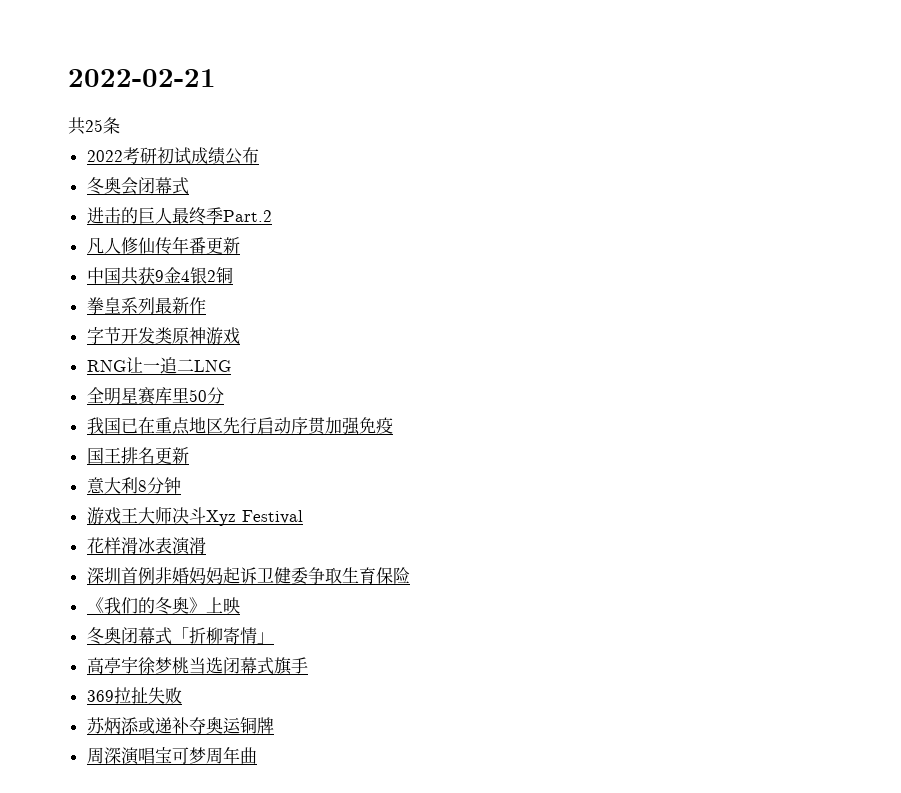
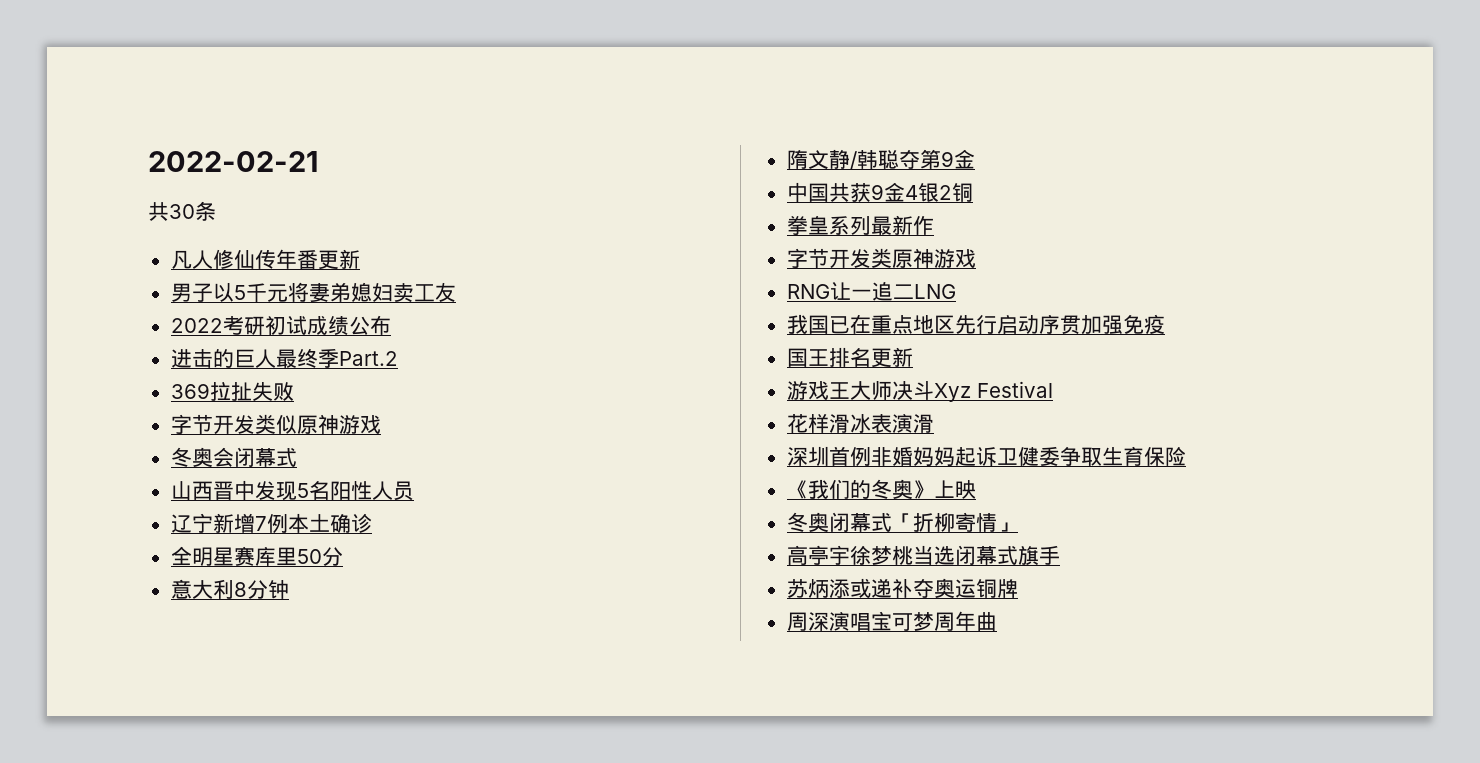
[85,119,103,132] 25 -> [169,204,195,219] 30
(120, 125) none -> [170,249,360,270] [170,282,456,303] // 凡人修仙传年番更新 // 男子以5千元将妻弟媳妇卖工友
[86,177,189,195] // 冬奥会闭幕式 -> (391, 325) none
[86,236,240,255] 凡人修仙传年番更新 -> [170,381,294,402] [170,414,381,435] [170,447,297,468] [170,480,414,501] [170,513,372,534] [170,546,343,566] [170,579,289,599] [786,149,975,170] 369拉扯失败 // 字节开发类似原神游戏 // 冬奥会闭幕式 // 山西晋中发现5名阳性人员 // 辽宁新增7例本土确诊 // 全明星赛库里50分 // 意大利8分钟 // 隋文静/韩聪夺第9金
[86,387,224,405] // 全明星赛库里50分 -> (956, 291) none
[86,477,181,494] // 意大利8分钟 -> (913, 357) none
[86,687,182,704] // 369拉扯失败 -> (1060, 555) none

